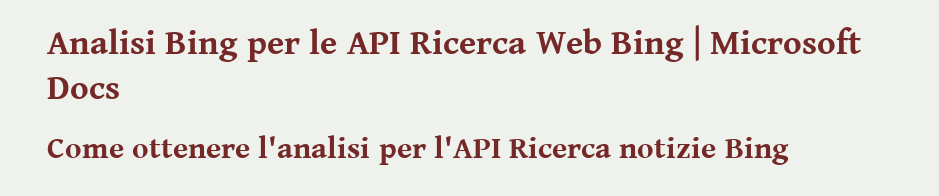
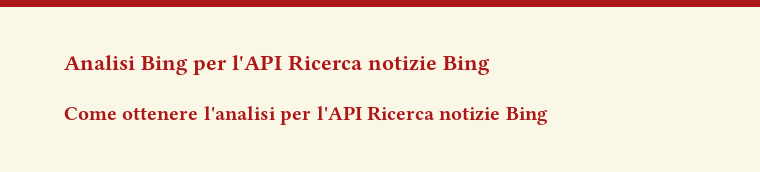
[309,25,862,62] [47,77,120,99] le API Ricerca Web Bing | Microsoft Docs -> [232,55,490,75] l'API Ricerca notizie Bing

